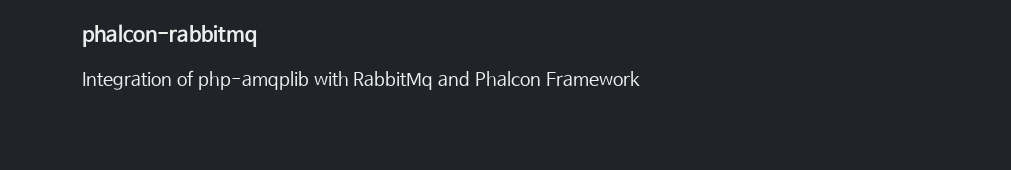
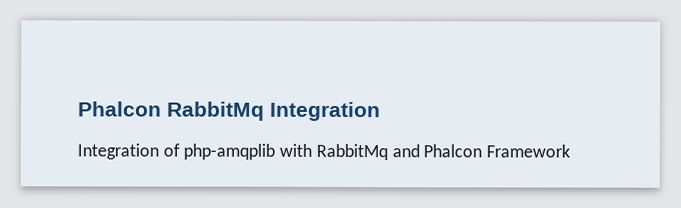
[82,24,257,47] phalcon-rabbitmq -> [77,101,381,122] Phalcon RabbitMq Integration

